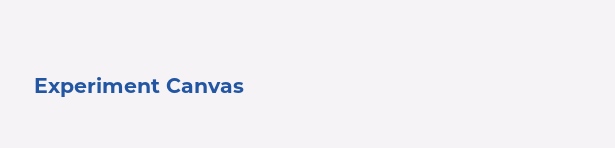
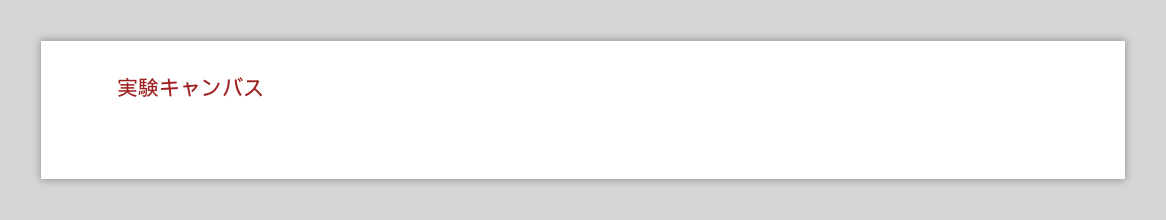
[34,77,244,97] Experiment Canvas -> [117,77,264,97] 実験キャンバス

